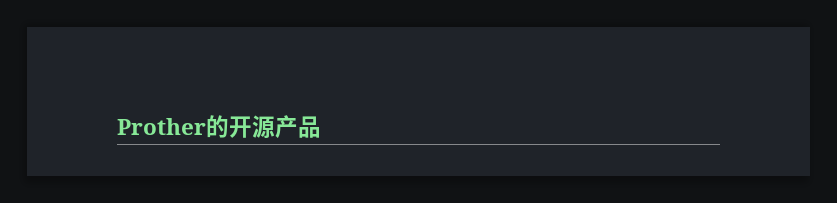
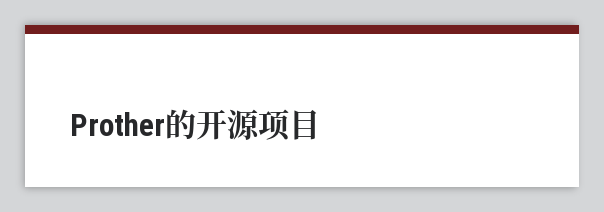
[275,115,321,139] 产品 -> [258,109,320,142] 项目

